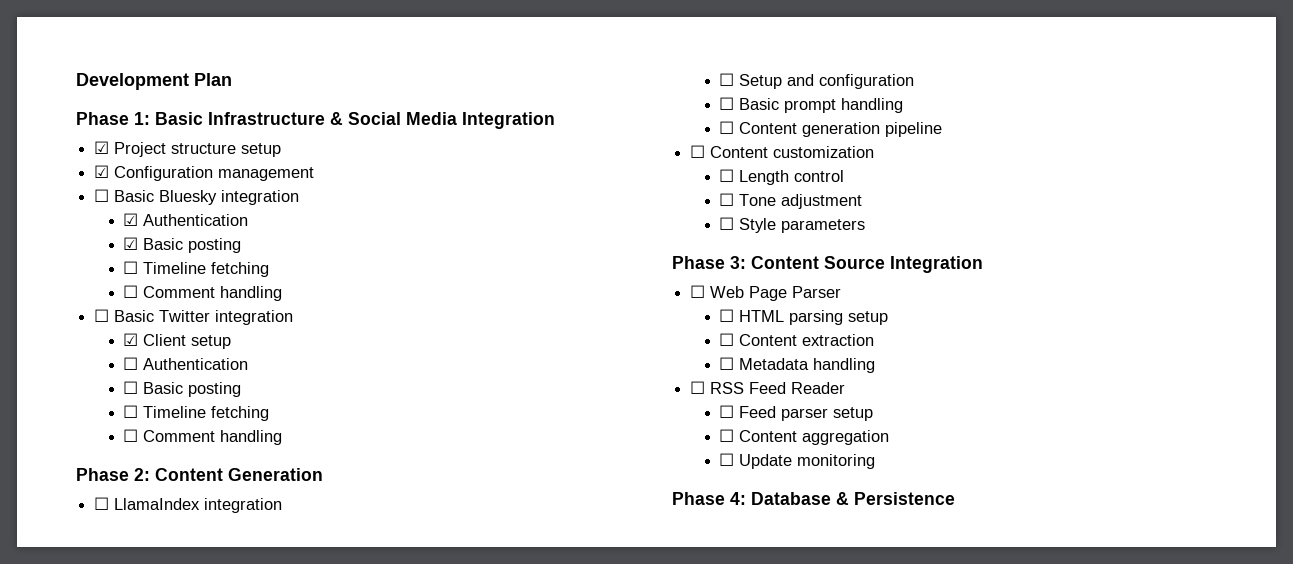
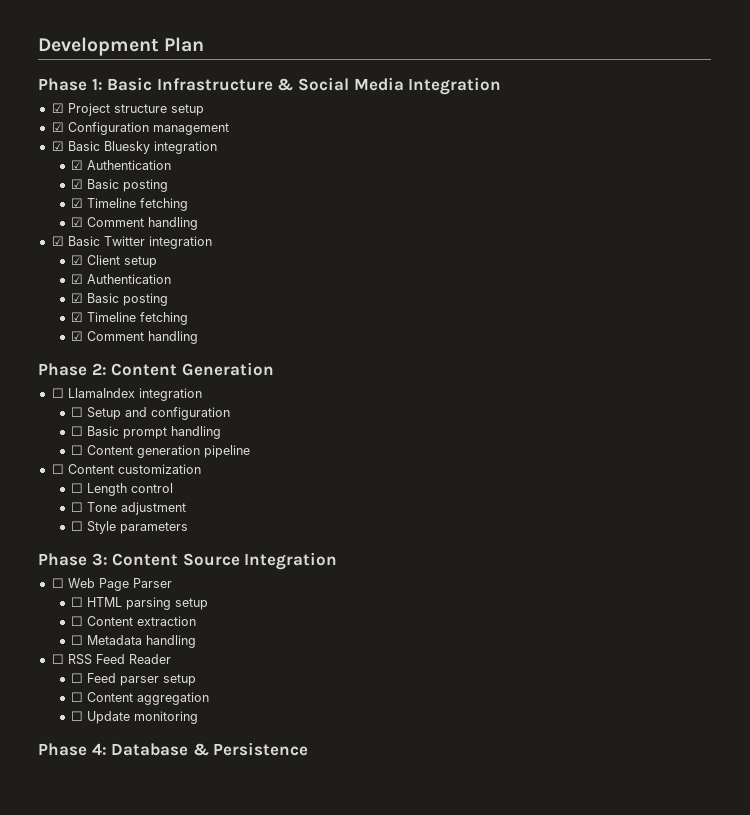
[94,189,110,202] ☐ -> [51,141,64,151] ☑
[123,261,270,277] [123,285,283,301] [94,309,110,322] ☐ Timeline fetching // ☐ Comment handling // ☐ -> [70,198,188,211] [70,217,198,230] [51,236,64,246] ☑ Timeline fetching // ☑ Comment handling // ☑
[123,357,249,370] [123,381,242,397] [123,405,270,421] [123,429,139,442] ☐ Authentication // ☐ Basic posting // ☐ Timeline fetching // ☐ -> [70,274,171,284] [70,293,168,306] [70,312,188,325] [70,331,83,341] ☑ Authentication // ☑ Basic posting // ☑ Timeline fetching // ☑

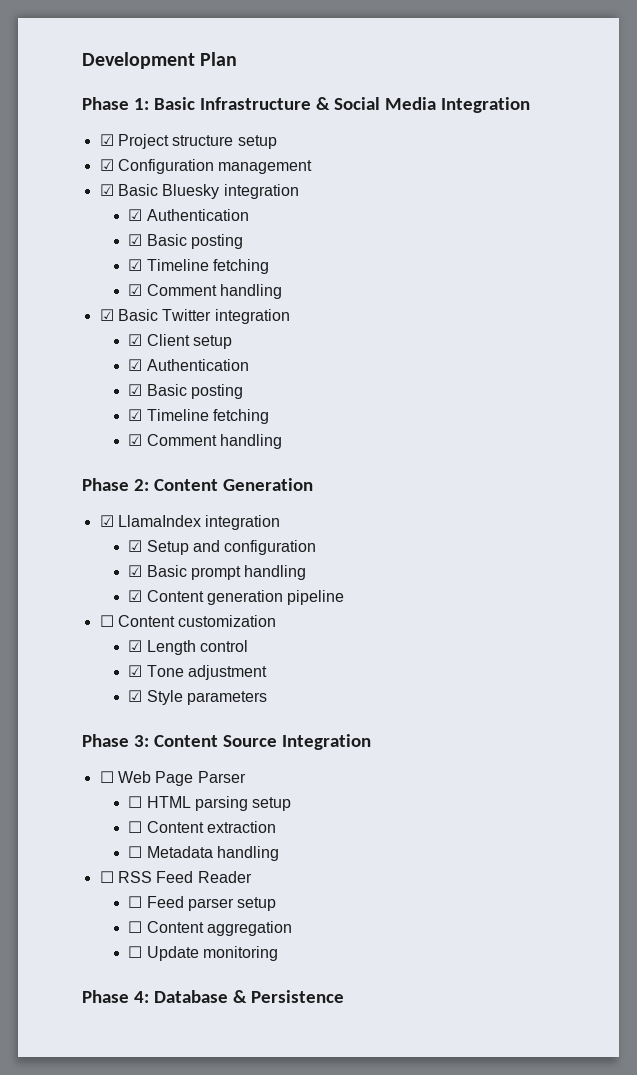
[51,388,64,398] ☐ -> [99,515,114,527] ☑
[70,407,83,417] ☐ -> [128,540,143,552] ☑
[70,426,83,436] ☐ -> [128,565,143,577] ☑
[70,445,83,455] ☐ -> [128,590,143,602] ☑
[70,483,83,493] ☐ -> [128,640,143,652] ☑
[70,502,83,512] ☐ -> [128,665,143,677] ☑
[70,521,83,531] ☐ -> [128,690,143,702] ☑

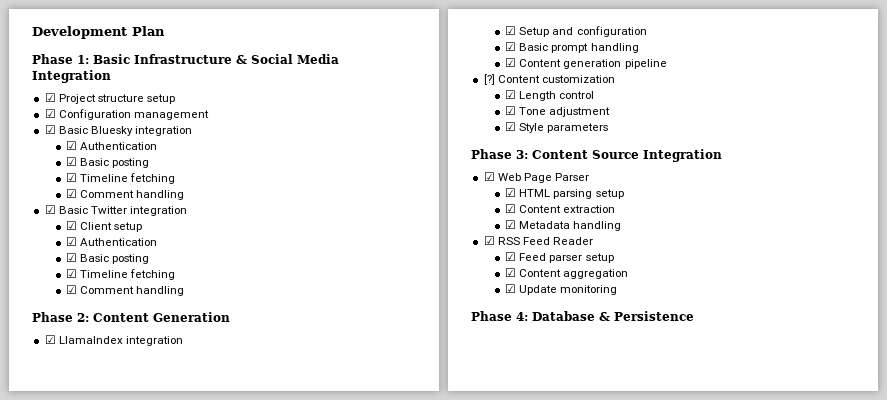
[99,615,114,627] ☐ -> [483,74,495,85] [?]
[99,771,114,783] ☐ -> [483,172,495,181] ☑
[128,796,143,808] ☐ -> [505,188,517,197] ☑
[128,821,143,833] ☐ -> [505,204,517,213] ☑
[128,846,143,858] ☐ -> [505,220,517,229] ☑
[99,871,114,883] ☐ -> [483,236,495,245] ☑
[128,896,143,908] ☐ -> [505,252,517,261] ☑
[128,921,143,933] ☐ -> [505,268,517,277] ☑
[128,946,143,958] ☐ -> [505,284,517,293] ☑

